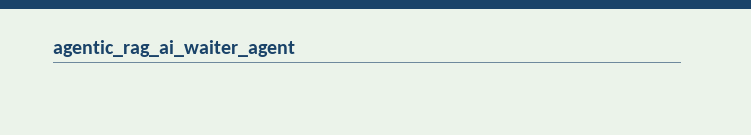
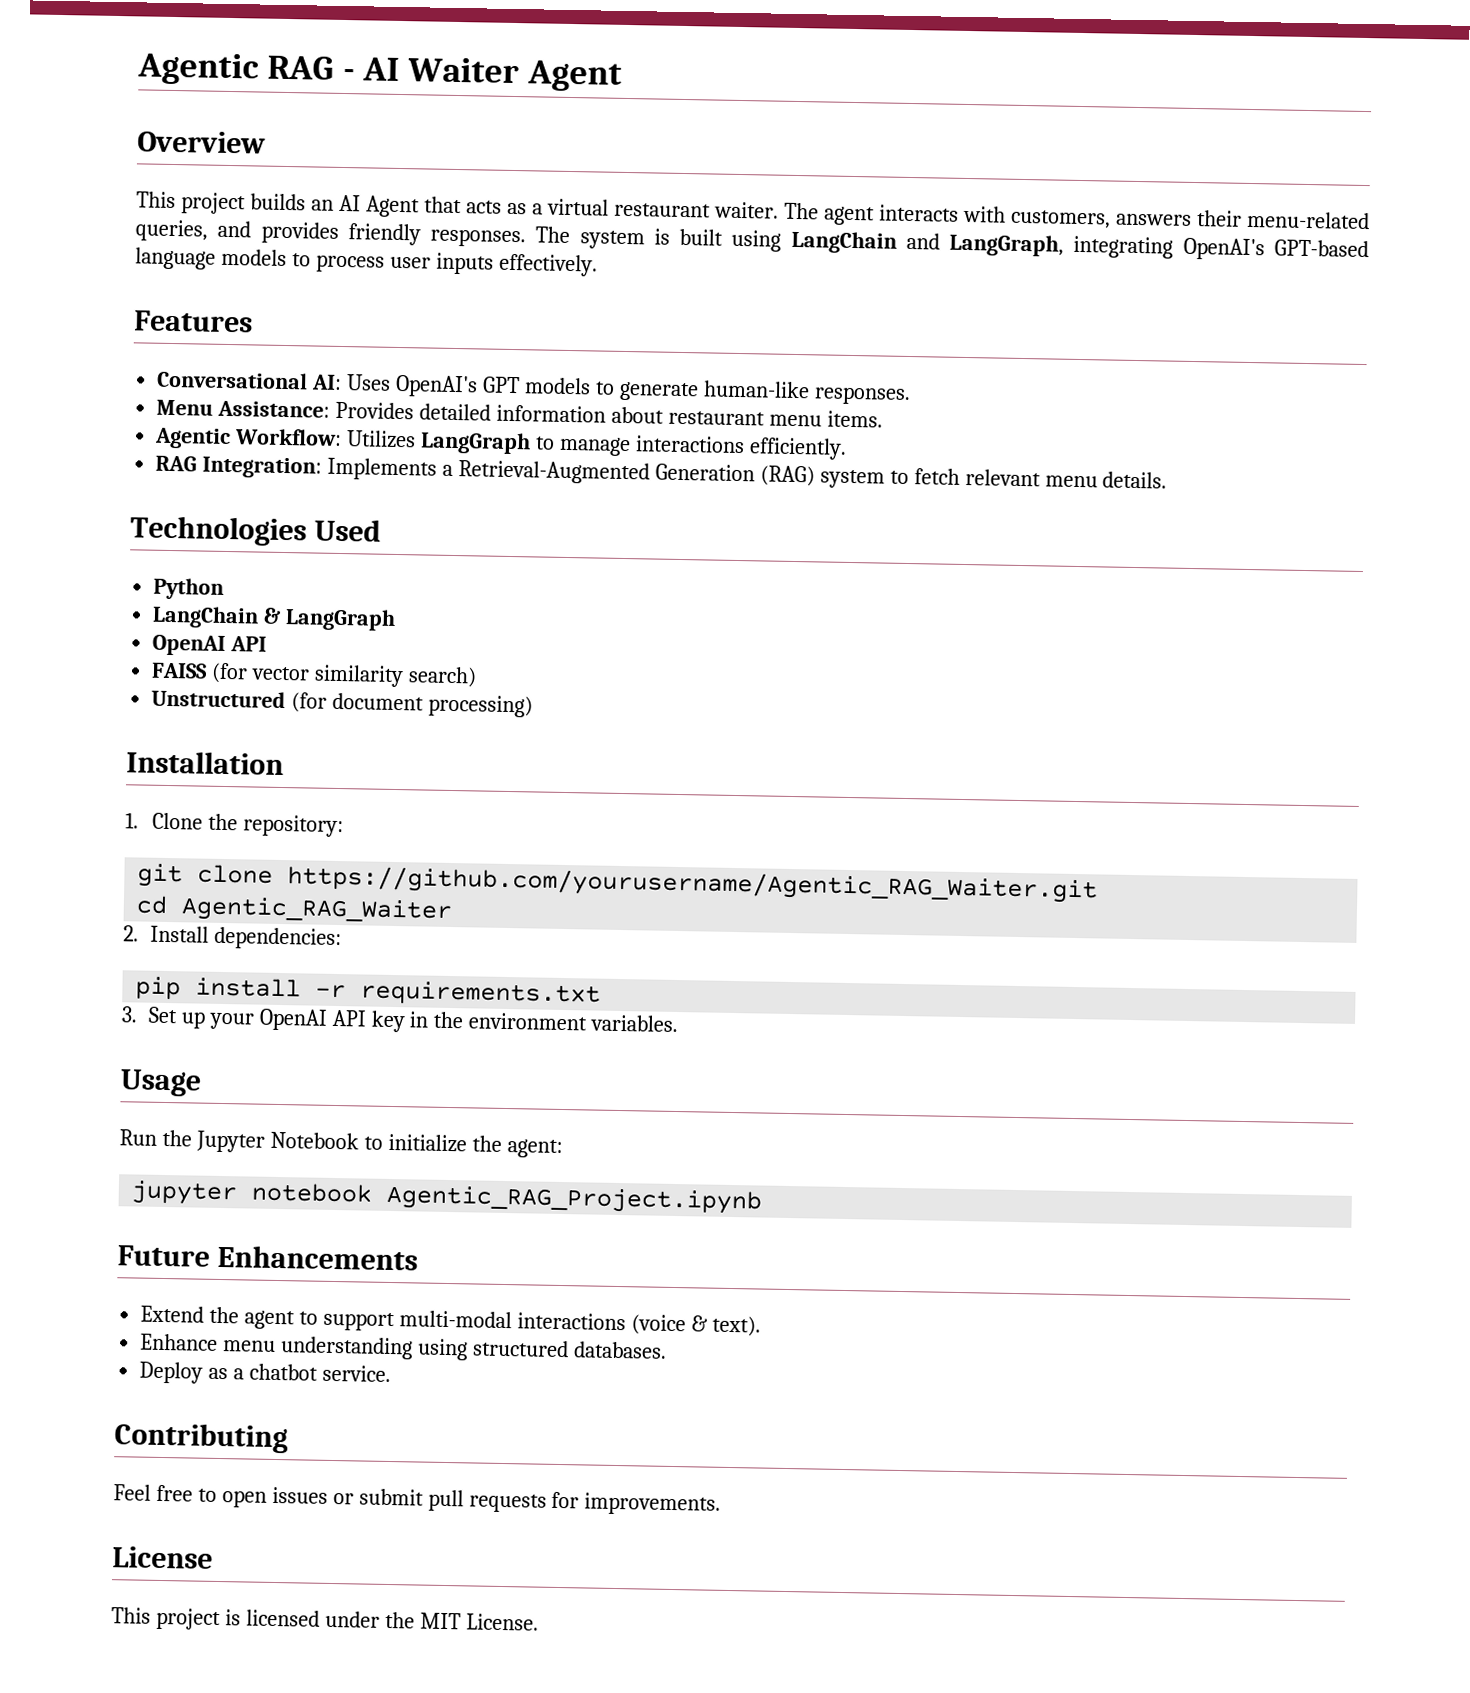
[53,40,295,57] agentic_rag_ai_waiter_agent -> [137,52,622,92] [137,130,266,154] [136,191,1370,230] [135,219,1369,261] [135,247,598,277] [134,310,253,333] [157,370,911,406] [156,399,883,428] [154,427,847,460] [155,455,1168,489] [130,515,381,547] [153,577,225,600] [152,605,397,631] [152,634,268,657] [151,662,477,688] [151,689,534,718] [126,750,284,776] [125,812,344,838] [137,863,1099,904] [136,895,453,925] [123,925,342,951] [135,976,602,1007] [121,1006,680,1033] [120,1069,201,1097] [119,1129,563,1159] [131,1180,763,1215] [117,1244,418,1271] [140,1305,761,1337] [140,1333,667,1361] [139,1361,391,1384] [114,1422,288,1454] [113,1484,722,1516] [112,1546,213,1569] [111,1607,539,1631] Agentic RAG - AI Waiter Agent // Overview // This project builds an AI Agent that acts as a virtual restaurant waiter. The agent interacts with customers, answers their menu-related queries, and provides friendly responses. The system is built using LangChain and LangGraph, integrating OpenAI's GPT-based language models to process user inputs effectively. // Features // Conversational AI: Uses OpenAI's GPT models to generate human-like responses. // Menu Assistance: Provides detailed information about restaurant menu items. // Agentic Workflow: Utilizes LangGraph to manage interactions efficiently. // RAG Integration: Implements a Retrieval-Augmented Generation (RAG) system to fetch relevant menu details. // Technologies Used // Python // LangChain & LangGraph // OpenAI API // FAISS (for vector similarity search) // Unstructured (for document processing) // Installation // 1. Clone the repository: // git clone https://github.com/yourusername/Agentic_RAG_Waiter.git // cd Agentic_RAG_Waiter // 2. Install dependencies: // pip install -r requirements.txt // 3. Set up your OpenAI API key in the environment variables. // Usage // Run the Jupyter Notebook to initialize the agent: // jupyter notebook Agentic_RAG_Project.ipynb // Future Enhancements // Extend the agent to support multi-modal interactions (voice & text). // Enhance menu understanding using structured databases. // Deploy as a chatbot service. // Contributing // Feel free to open issues or submit pull requests for improvements. // License // This project is licensed under the MIT License.

